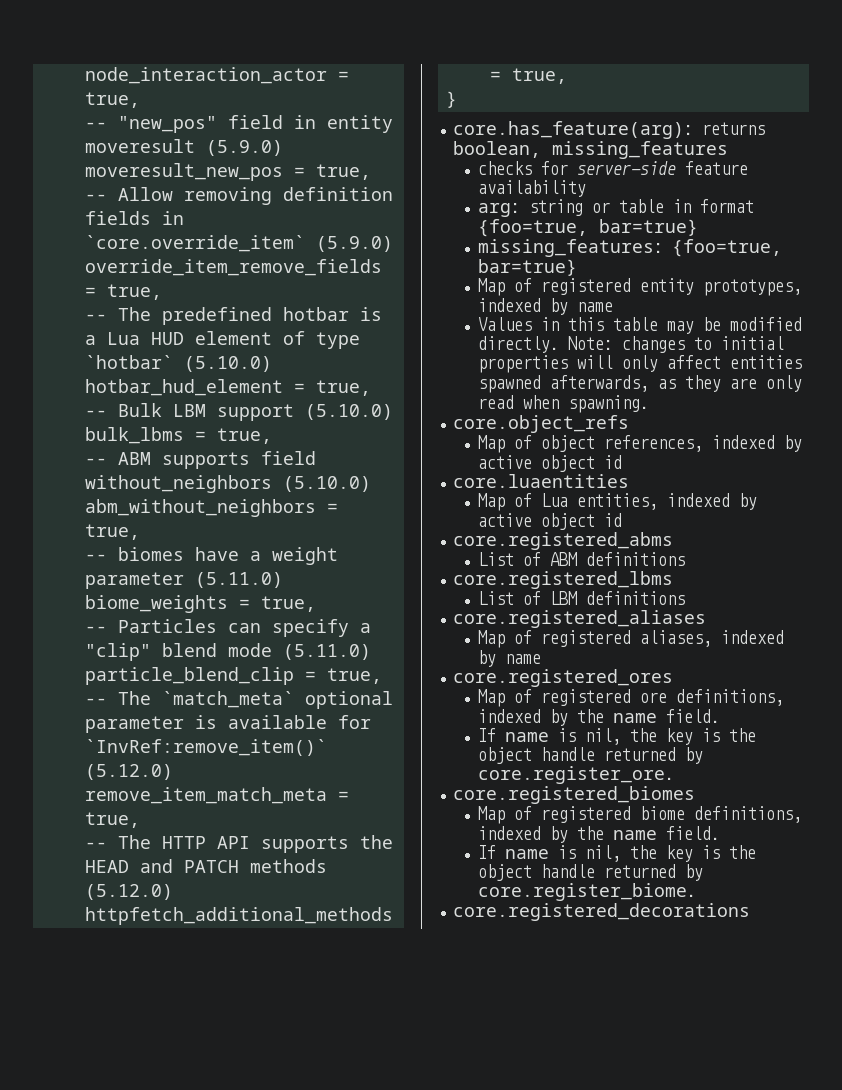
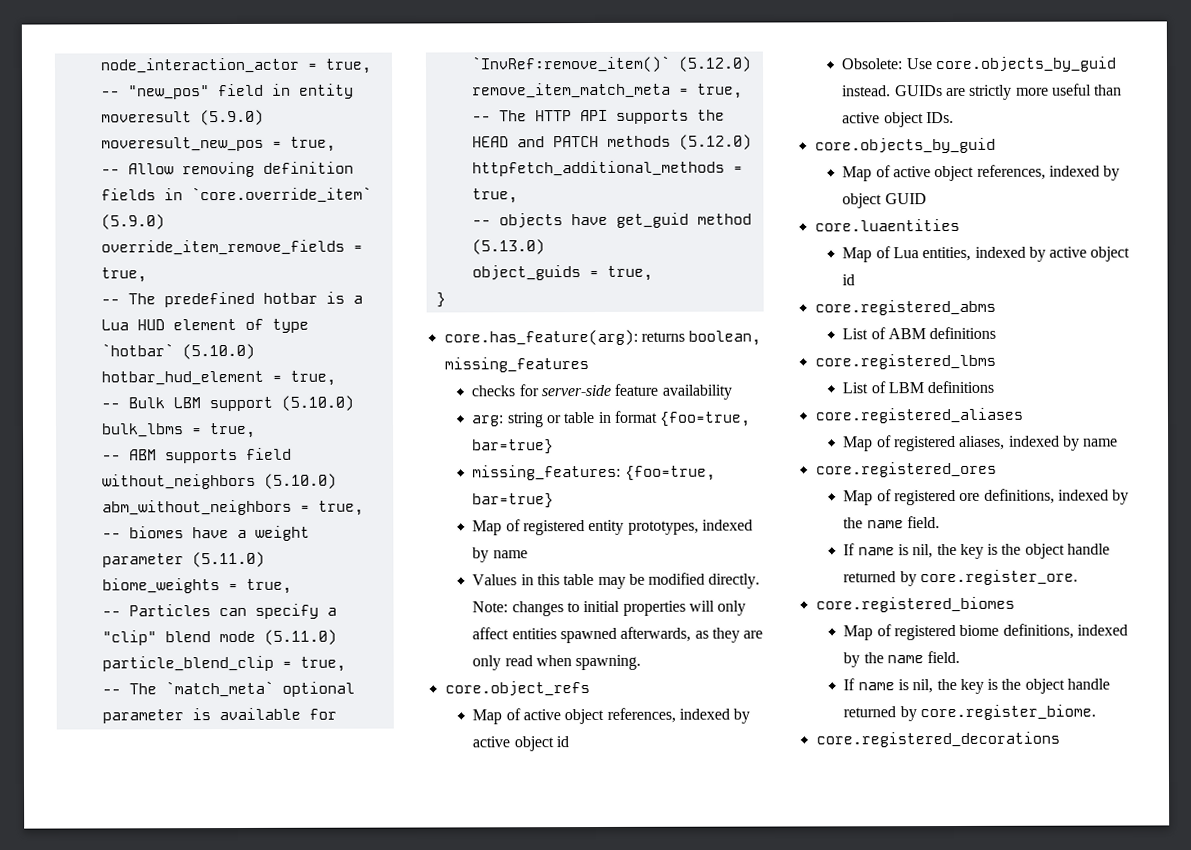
(568, 76) none -> [471,212,752,229] [471,239,545,255] [471,265,653,281] // -- objects have get_guid method (5.13.0) // object_guids = true,
(532, 442) none -> [522,709,561,721] active
(622, 462) none -> [841,56,1117,73] [842,83,1123,100] [842,112,954,128] [814,137,996,154] [842,164,1121,182] [842,193,927,209] // Obsolete: Use core.objects_by_guid instead. GUIDs are strictly more useful than active object IDs. // core.objects_by_guid // Map of active object references, indexed by object GUID

